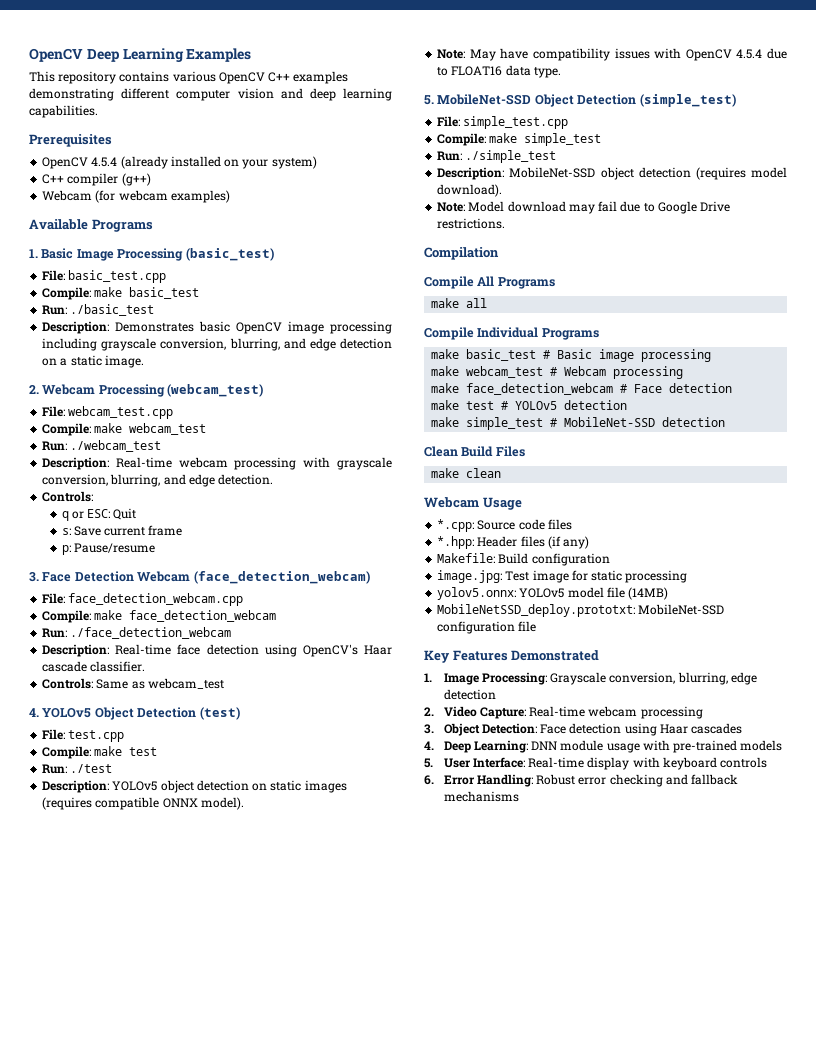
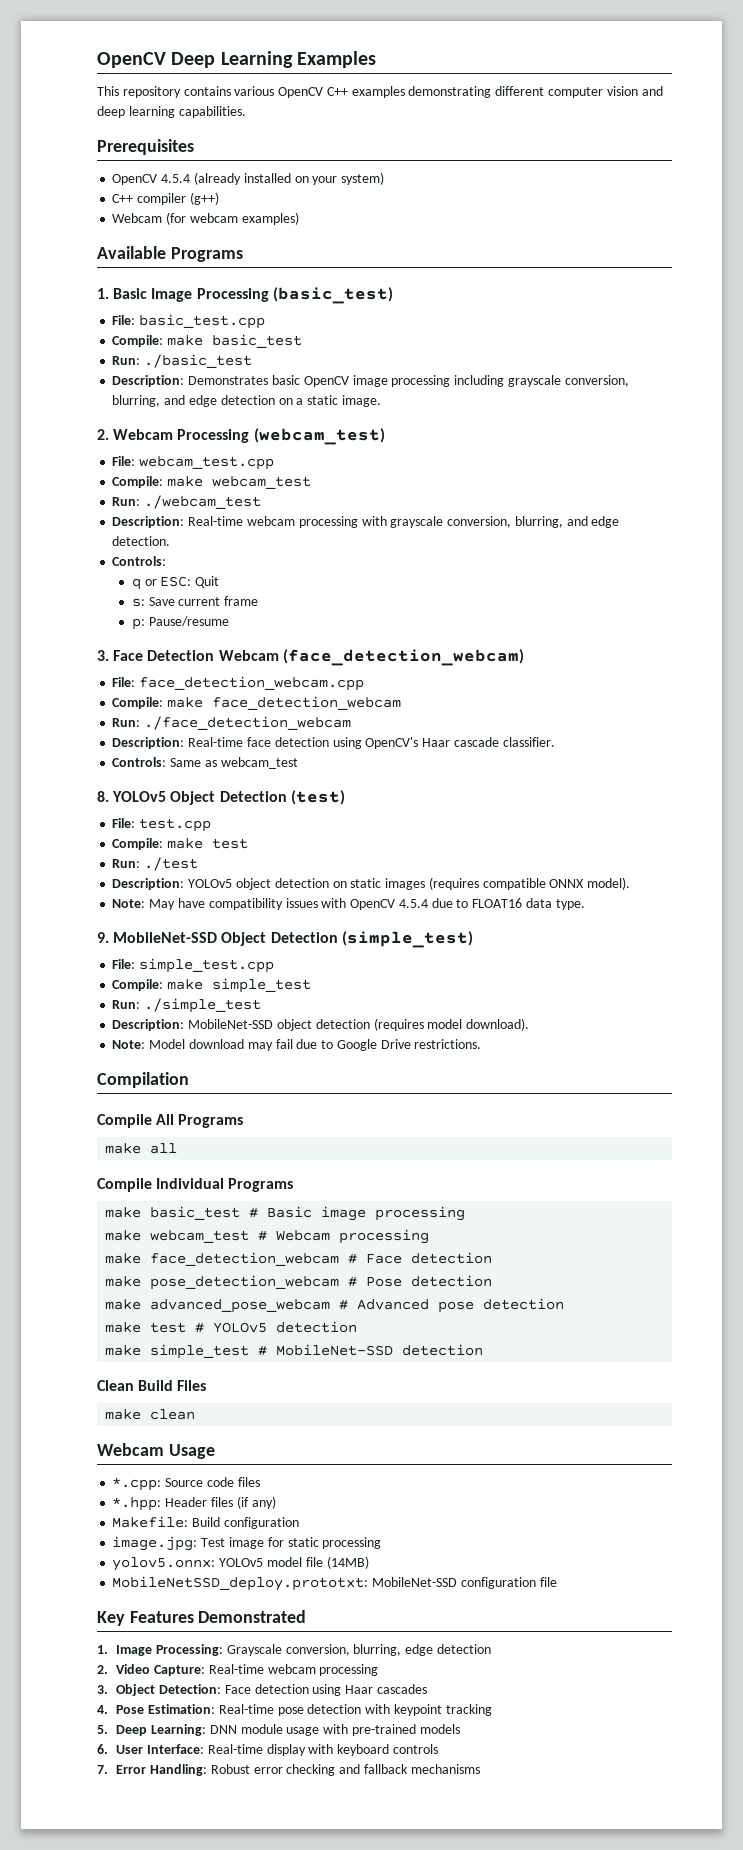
[29,708,39,717] 4. -> [97,791,109,802] 8.
[424,95,434,105] 5. -> [97,932,109,943] 9.
(733, 388) none -> [105,1275,493,1290] [105,1298,565,1313] // make pose_detection_webcam # Pose detection // make advanced_pose_webcam # Advanced pose detection
(434, 745) none -> [116,1704,492,1716] [97,1725,108,1734] Pose Estimation: Real-time pose detection with keypoint tracking // 5.
[424,758,433,768] 5. -> [97,1744,108,1754] 6.
[424,775,434,785] 6. -> [97,1765,108,1774] 7.

